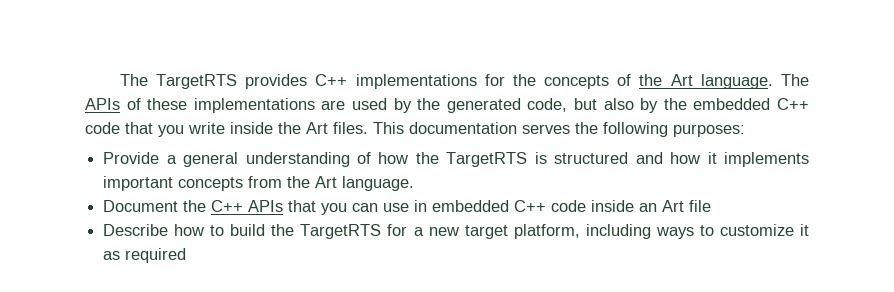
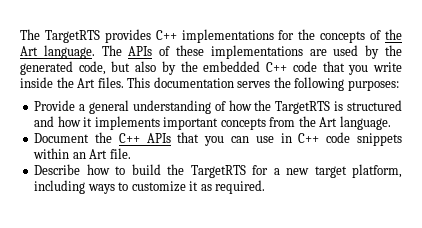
[432,200,635,212] embedded C++ code inside -> [298,132,402,146] [33,148,70,159] C++ code snippets within
[689,200,712,212] file -> [109,148,131,159] file.
[125,248,187,263] required -> [215,180,266,194] required.

